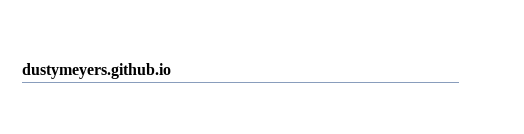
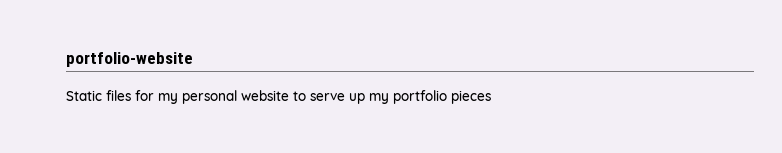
[22,63,171,79] dustymeyers.github.io -> [66,52,193,67] [66,90,491,104] portfolio-website // Static files for my personal website to serve up my portfolio pieces

